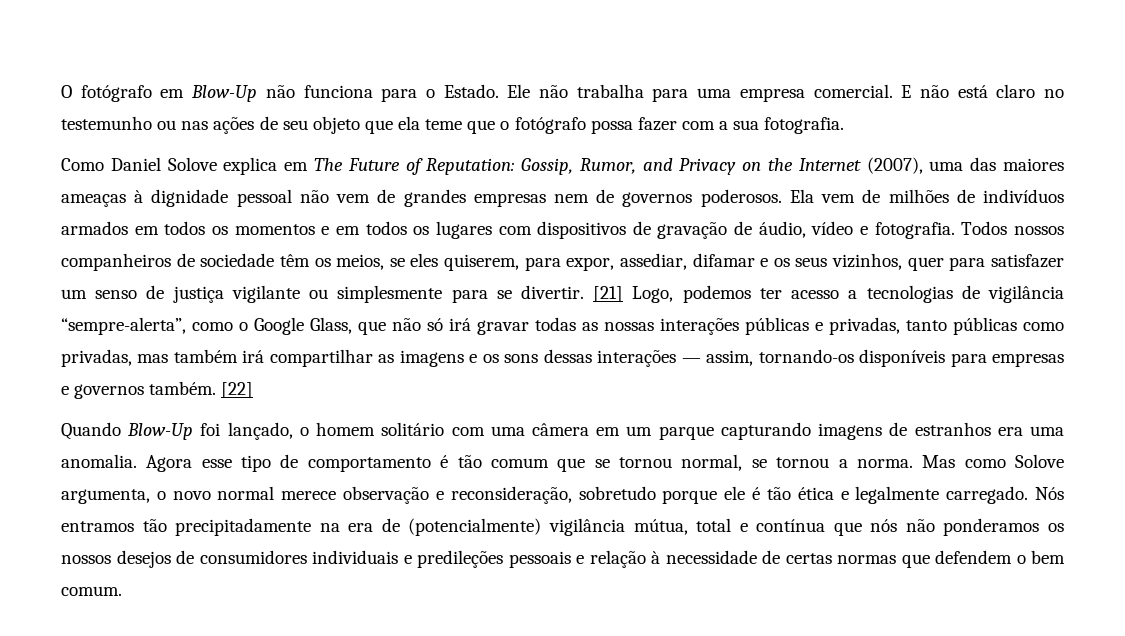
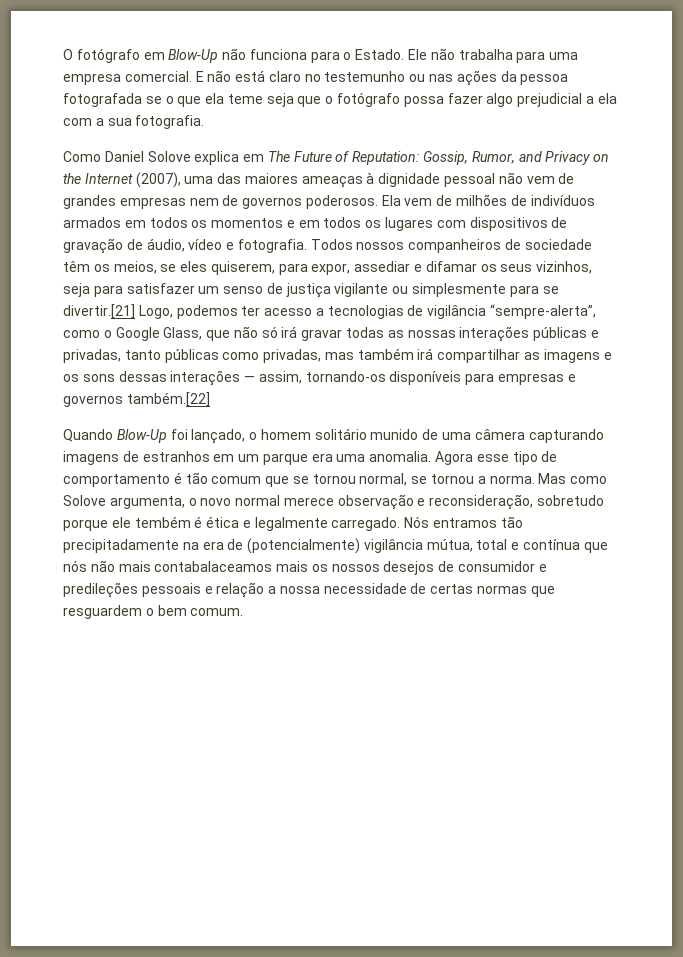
[259,116,360,134] de seu objeto -> [500,71,569,85] [63,93,174,107] da pessoa fotografada se o
(463, 124) none -> [266,93,294,107] seja
(677, 124) none -> [486,93,617,107] algo prejudicial a ela
[619,253,769,270] assediar, difamar e -> [354,261,477,272] assediar e difamar
[907,257,944,271] quer -> [63,283,90,297] seja
[521,285,624,302] divertir. [21] -> [63,304,135,319] divertir.[21]
[149,381,254,398] também. [22] -> [126,392,210,407] também.[22]
[451,423,714,440] com uma câmera em um parque -> [370,429,525,440] munido de uma câmera
(991, 429) none -> [213,453,308,465] em um parque
[752,487,791,500] é tão -> [134,516,203,528] tembém é
[943,518,1040,536] ponderamos -> [118,561,309,572] mais contabalaceamos mais
[199,550,398,564] consumidores individuais -> [458,561,536,572] consumidor
[651,551,660,564] à -> [268,586,320,594] a nossa
[935,550,1012,564] defendem -> [63,605,142,619] resguardem

